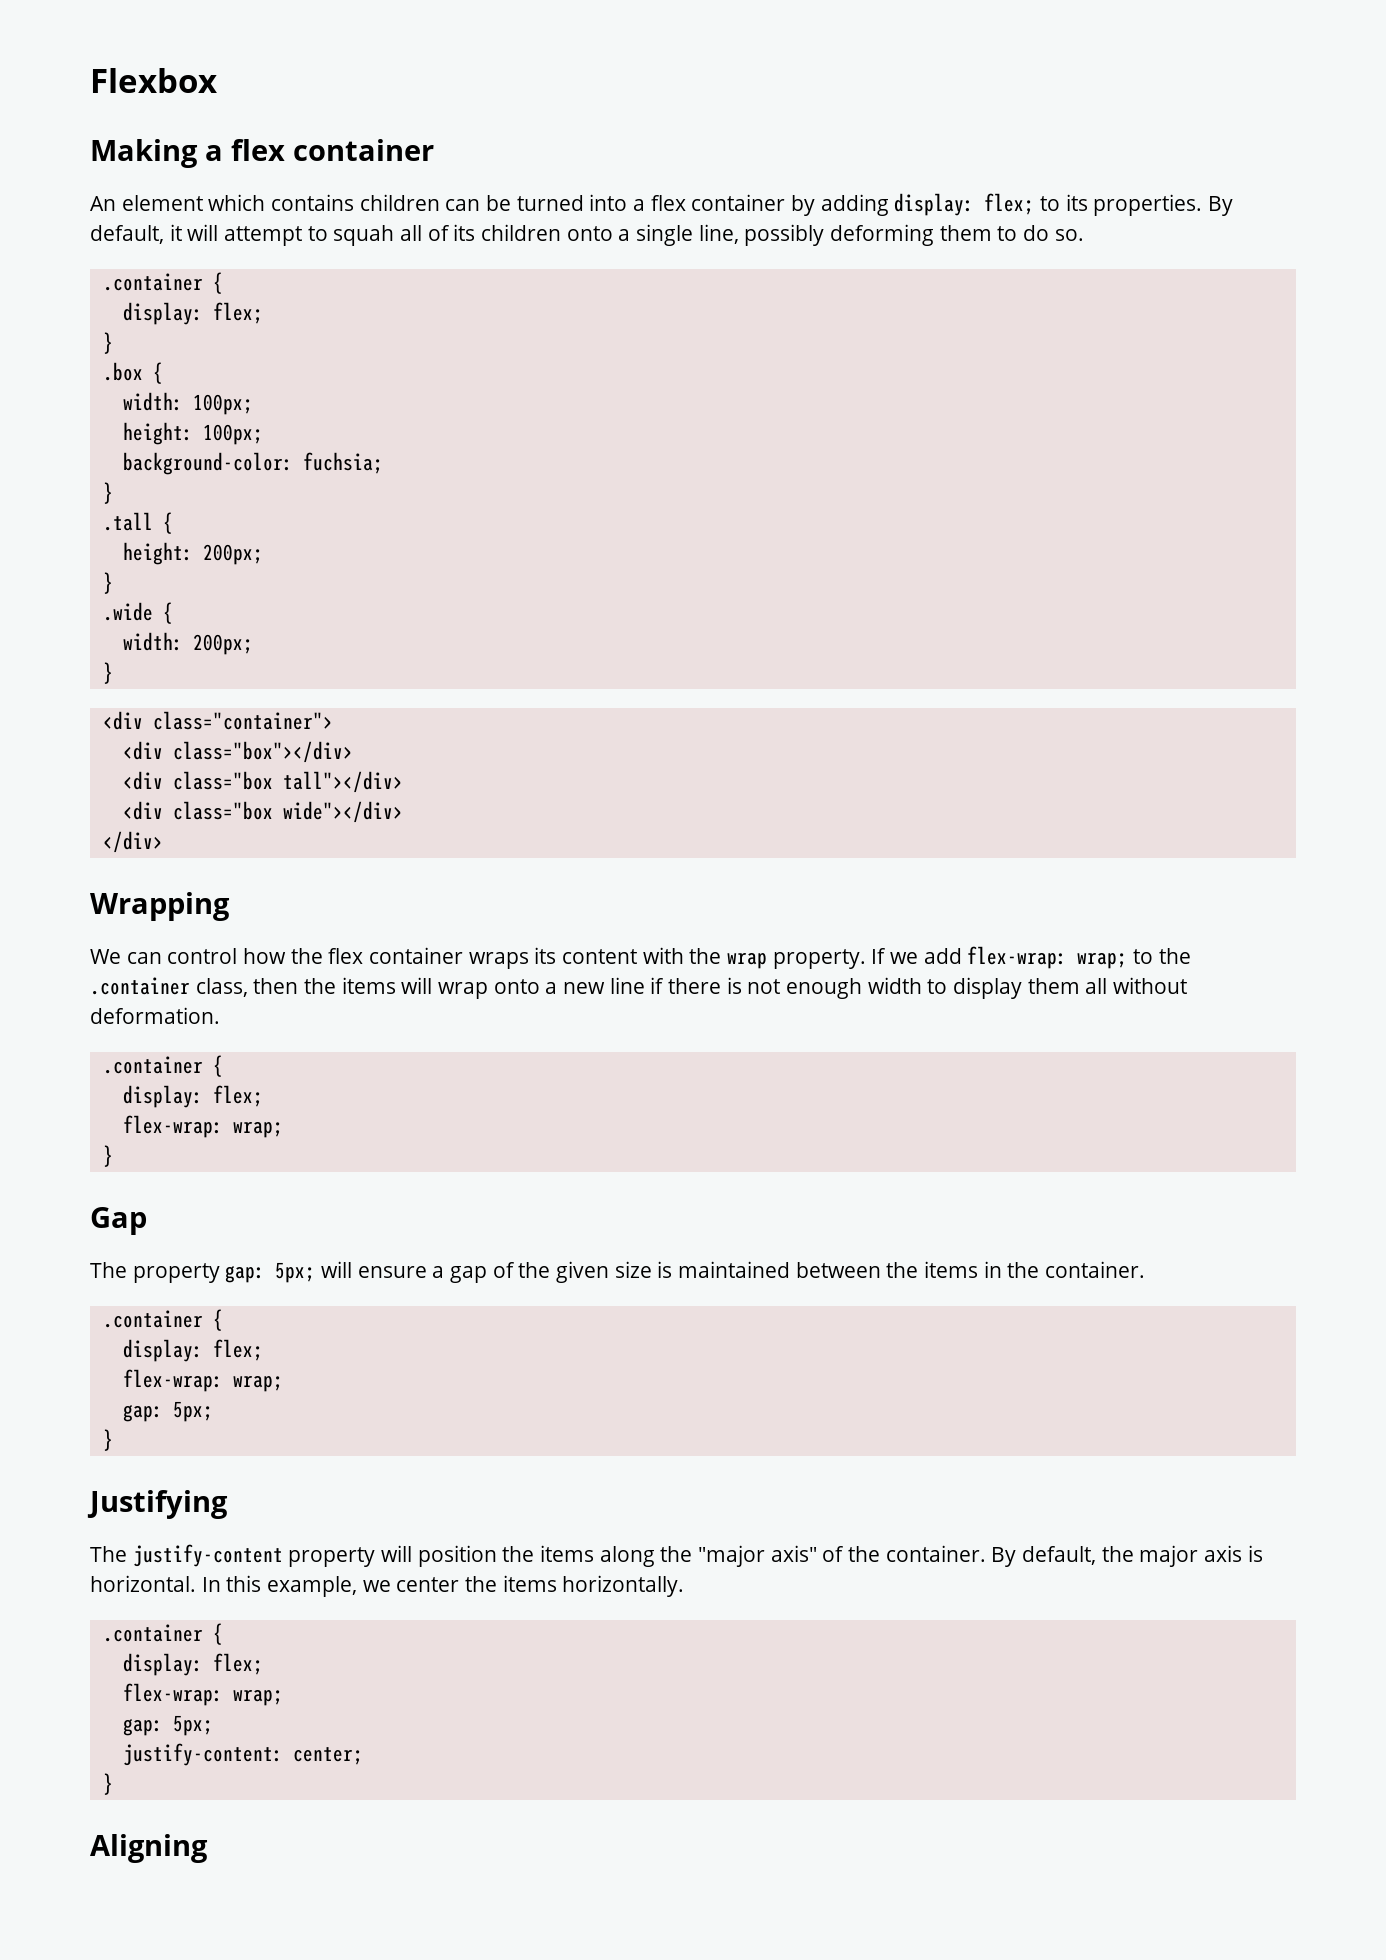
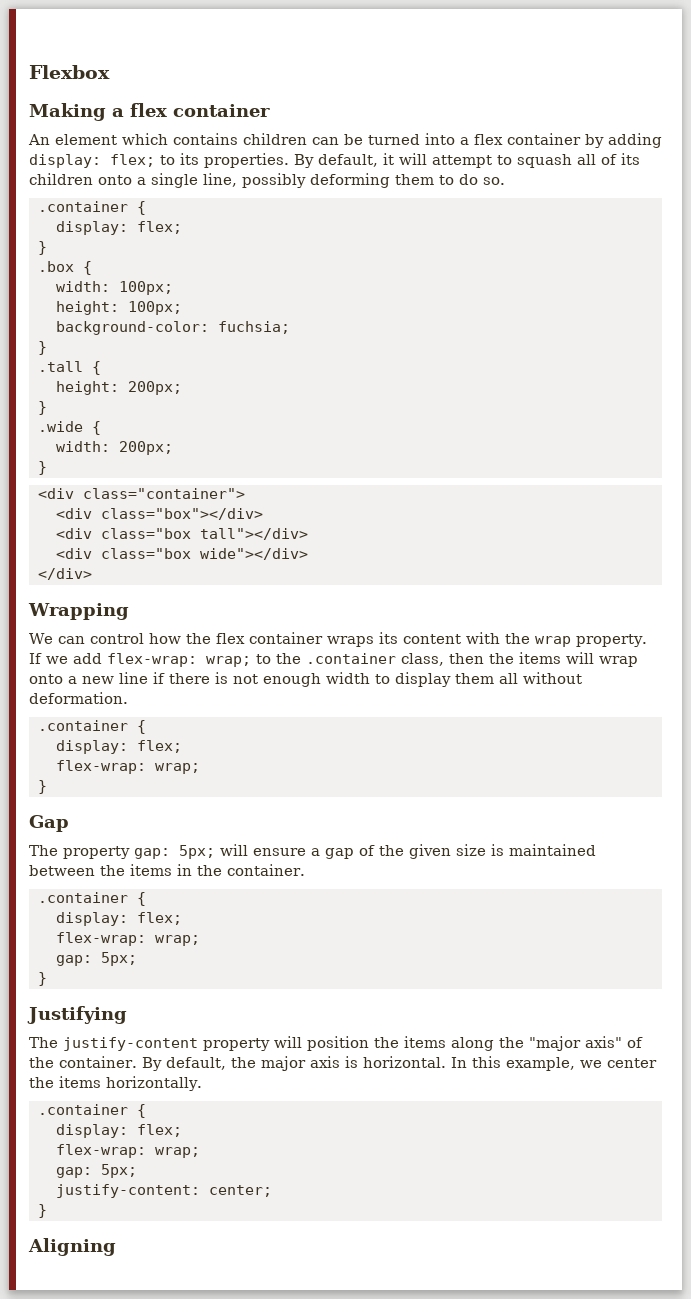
[333,225,395,246] squah -> [517,154,572,168] squash

